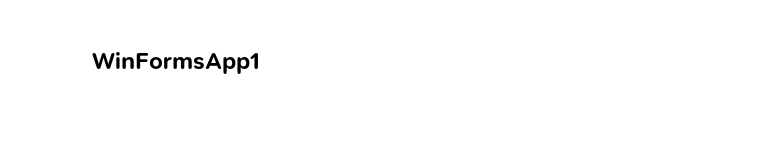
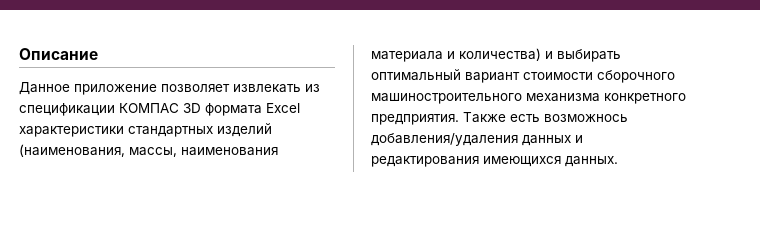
[92,52,260,74] WinFormsApp1 -> [19,48,98,60] [19,82,320,95] [19,103,300,116] [19,123,272,137] [19,144,278,157] [371,48,621,62] [371,69,675,83] [371,93,686,104] [371,112,628,125] [371,133,583,146] [371,156,618,167] Описание // Данное приложение позволяет извлекать из спецификации КОМПАС 3D формата Excel характеристики стандартных изделий (наименования, массы, наименования материала и количества) и выбирать оптимальный вариант стоимости сборочного машиностроительного механизма конкретного предприятия. Также есть возможнось добавления/удаления данных и редактирования имеющихся данных.

